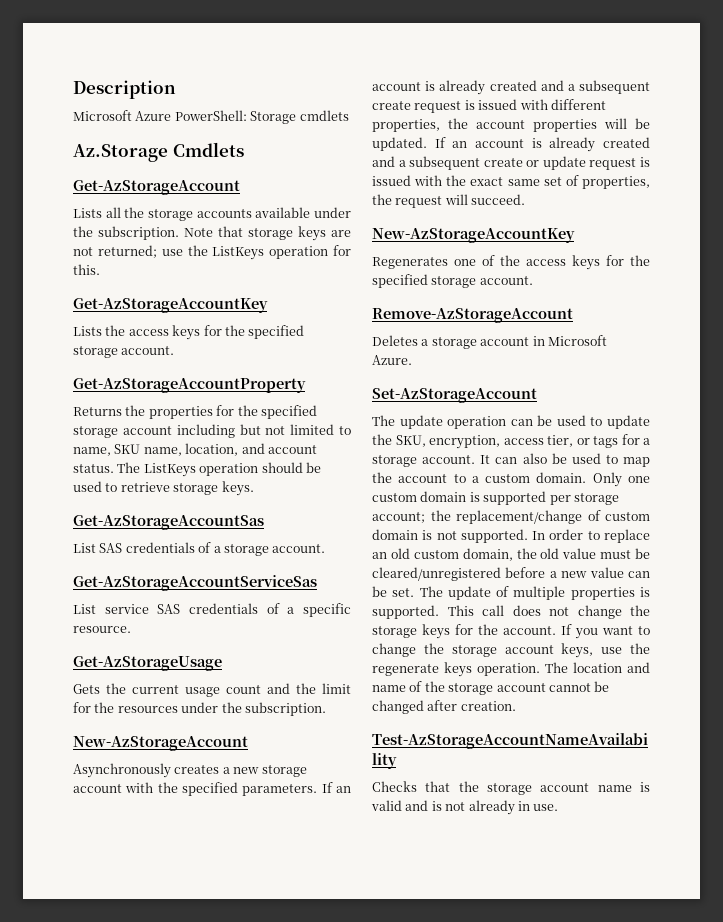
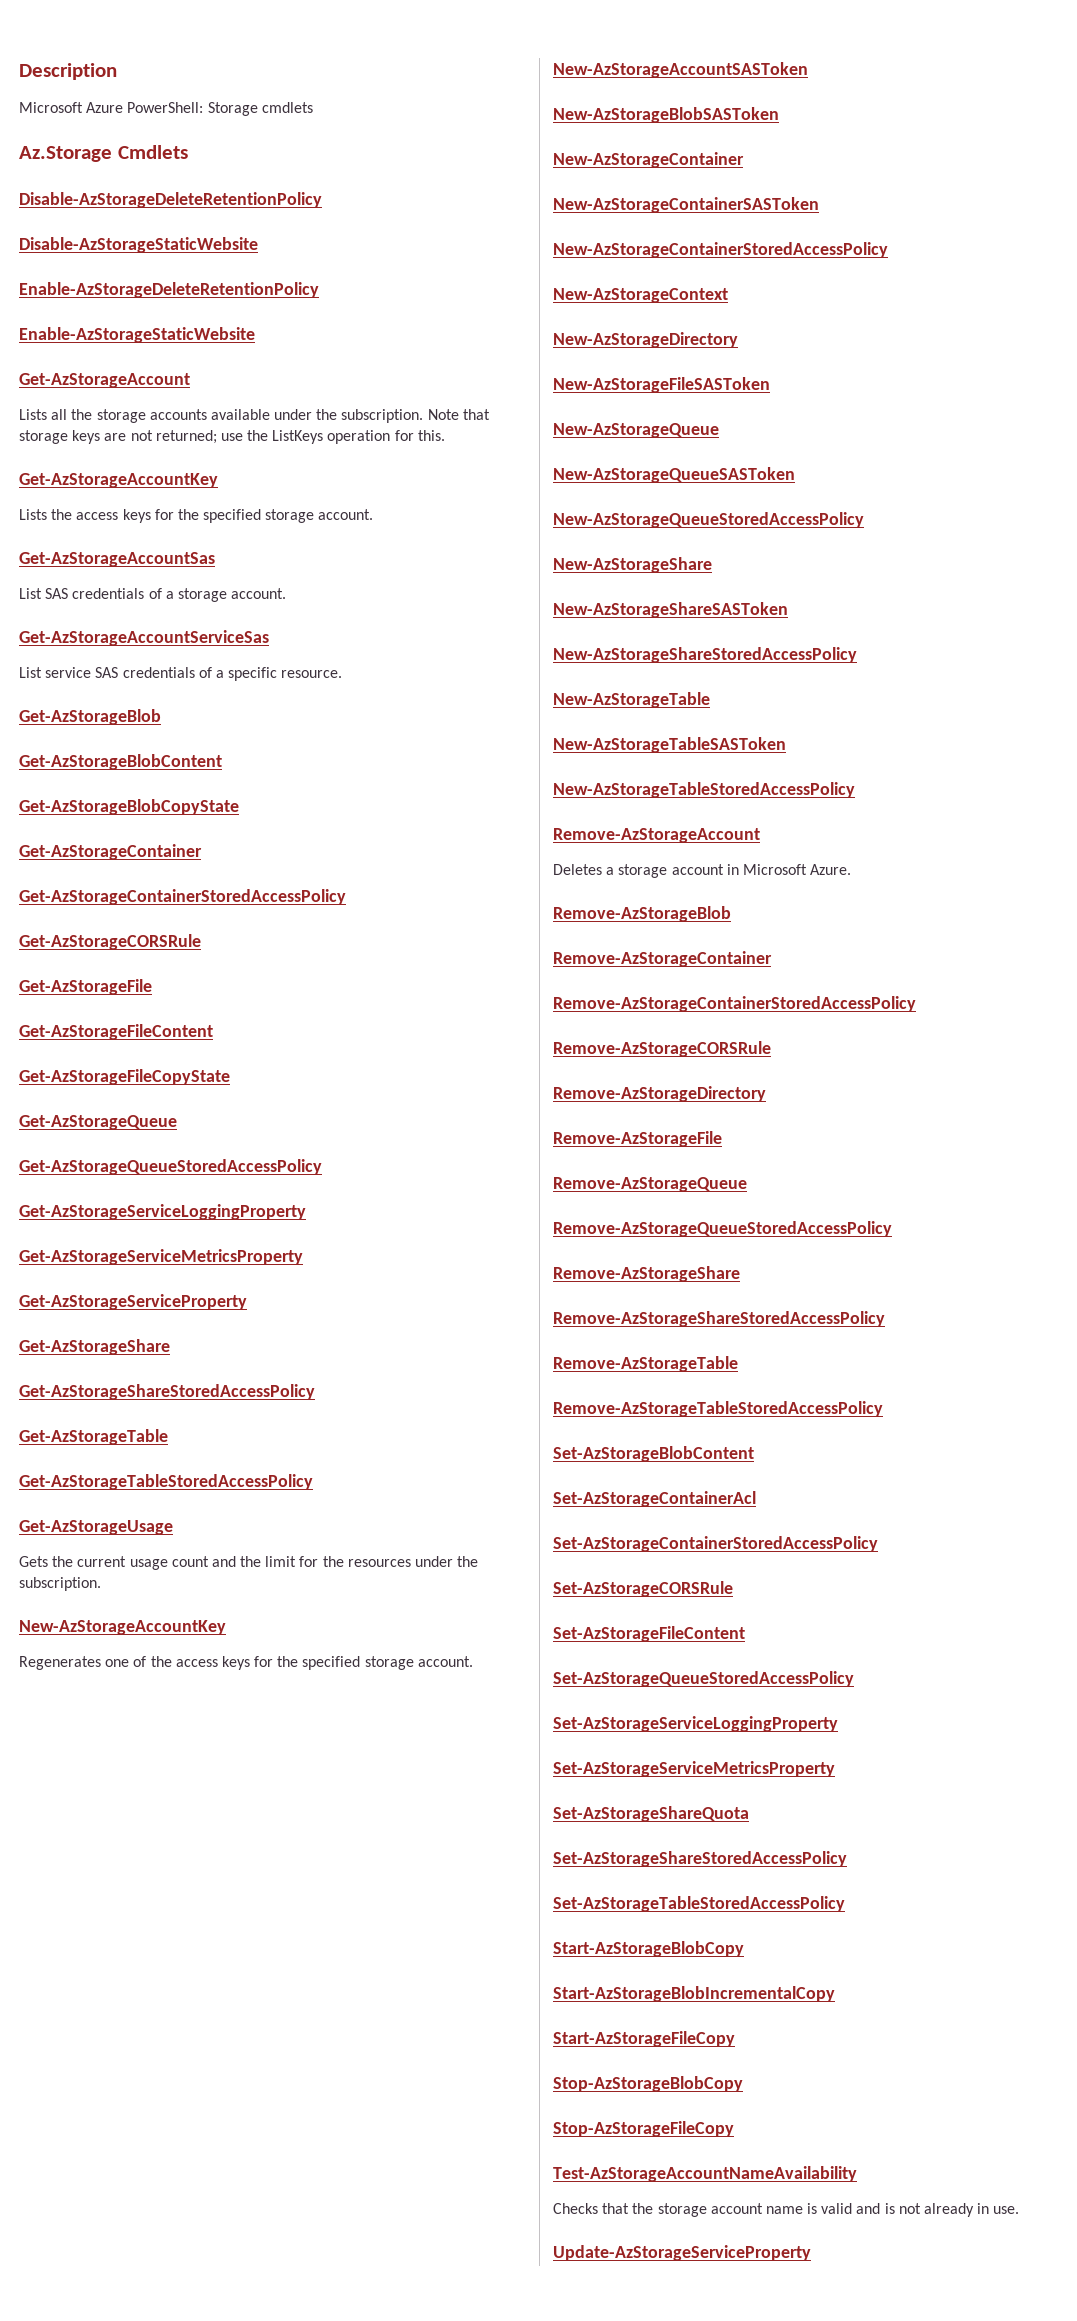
(244, 149) none -> [19,192,322,208] [19,237,258,253] [19,282,319,298] [19,327,255,343] // Disable-AzStorageDeleteRetentionPolicy // Disable-AzStorageStaticWebsite // Enable-AzStorageDeleteRetentionPolicy // Enable-AzStorageStaticWebsite
[73,378,306,393] [73,405,317,419] [73,424,352,438] [73,443,317,456] [73,462,321,477] [73,481,254,496] // Get-AzStorageAccountProperty // Returns the properties for the specified storage account including but not limited to name, SKU name, location, and account status. The ListKeys operation should be used to retrieve storage keys. -> (374, 514) none
(131, 629) none -> [19,709,161,725] [19,754,222,770] [19,799,239,815] [19,844,202,860] [19,889,346,905] [19,934,201,950] [19,979,152,995] [19,1024,213,1040] [19,1069,230,1085] [19,1115,177,1130] [19,1159,322,1175] [19,1204,306,1220] [19,1249,303,1265] [19,1294,247,1310] [19,1339,170,1355] [19,1384,315,1400] [19,1429,168,1445] [19,1474,313,1490] // Get-AzStorageBlob // Get-AzStorageBlobContent // Get-AzStorageBlobCopyState // Get-AzStorageContainer // Get-AzStorageContainerStoredAccessPolicy // Get-AzStorageCORSRule // Get-AzStorageFile // Get-AzStorageFileContent // Get-AzStorageFileCopyState // Get-AzStorageQueue // Get-AzStorageQueueStoredAccessPolicy // Get-AzStorageServiceLoggingProperty // Get-AzStorageServiceMetricsProperty // Get-AzStorageServiceProperty // Get-AzStorageShare // Get-AzStorageShareStoredAccessPolicy // Get-AzStorageTable // Get-AzStorageTableStoredAccessPolicy
[73,736,248,751] [73,763,307,778] [73,782,351,796] [372,80,650,95] [372,99,606,113] [372,118,650,132] [372,137,650,152] [372,156,650,170] [372,175,650,189] [372,194,526,208] // New-AzStorageAccount // Asynchronously creates a new storage account with the specified parameters. If an account is already created and a subsequent create request is issued with different properties, the account properties will be updated. If an account is already created and a subsequent create or update request is issued with the exact same set of properties, the request will succeed. -> (101, 1584) none
(533, 280) none -> [553,62,808,78] [553,107,779,123] [553,152,744,168] [553,197,819,213] [553,242,888,258] [553,288,728,303] [553,332,738,348] [553,377,770,393] [553,423,719,438] [553,467,795,483] [553,512,864,528] [553,557,712,573] [553,602,788,618] [553,647,857,663] [553,692,710,708] [553,737,786,753] [553,782,855,798] // New-AzStorageAccountSASToken // New-AzStorageBlobSASToken // New-AzStorageContainer // New-AzStorageContainerSASToken // New-AzStorageContainerStoredAccessPolicy // New-AzStorageContext // New-AzStorageDirectory // New-AzStorageFileSASToken // New-AzStorageQueue // New-AzStorageQueueSASToken // New-AzStorageQueueStoredAccessPolicy // New-AzStorageShare // New-AzStorageShareSASToken // New-AzStorageShareStoredAccessPolicy // New-AzStorageTable // New-AzStorageTableSASToken // New-AzStorageTableStoredAccessPolicy
[372,388,537,403] [372,415,650,429] [372,434,650,449] [372,453,650,467] [372,472,650,487] [372,491,619,505] [372,510,650,524] [372,529,650,543] [372,548,650,561] [372,567,650,581] [372,586,650,600] [372,605,650,619] [372,624,650,639] [372,643,650,658] [372,662,650,677] [372,681,610,695] [372,700,516,714] Set-AzStorageAccount // The update operation can be used to update the SKU, encryption, access tier, or tags for a storage account. It can also be used to map the account to a custom domain. Only one custom domain is supported per storage account; the replacement/change of custom domain is not supported. In order to replace an old custom domain, the old value must be cleared/unregistered before a new value can be set. The update of multiple properties is supported. This call does not change the storage keys for the account. If you want to change the storage account keys, use the regenerate keys operation. The location and name of the storage account cannot be changed after creation. -> [553,906,731,922] [553,951,772,967] [553,996,916,1012] [553,1041,771,1057] [553,1086,766,1102] [553,1131,722,1147] [553,1177,747,1192] [553,1221,892,1237] [553,1266,740,1282] [553,1311,885,1327] [553,1356,738,1372] [553,1401,883,1417] [553,1446,754,1462] [553,1491,756,1507] [553,1536,878,1552] [553,1581,733,1597] [553,1626,745,1642] [553,1671,854,1687] [553,1716,838,1732] [553,1761,835,1777] [553,1806,749,1822] [553,1851,847,1867] [553,1896,845,1912] [553,1941,744,1957] [553,1986,835,2002] [553,2031,735,2047] [553,2076,743,2092] [553,2121,734,2137] Remove-AzStorageBlob // Remove-AzStorageContainer // Remove-AzStorageContainerStoredAccessPolicy // Remove-AzStorageCORSRule // Remove-AzStorageDirectory // Remove-AzStorageFile // Remove-AzStorageQueue // Remove-AzStorageQueueStoredAccessPolicy // Remove-AzStorageShare // Remove-AzStorageShareStoredAccessPolicy // Remove-AzStorageTable // Remove-AzStorageTableStoredAccessPolicy // Set-AzStorageBlobContent // Set-AzStorageContainerAcl // Set-AzStorageContainerStoredAccessPolicy // Set-AzStorageCORSRule // Set-AzStorageFileContent // Set-AzStorageQueueStoredAccessPolicy // Set-AzStorageServiceLoggingProperty // Set-AzStorageServiceMetricsProperty // Set-AzStorageShareQuota // Set-AzStorageShareStoredAccessPolicy // Set-AzStorageTableStoredAccessPolicy // Start-AzStorageBlobCopy // Start-AzStorageBlobIncrementalCopy // Start-AzStorageFileCopy // Stop-AzStorageBlobCopy // Stop-AzStorageFileCopy
(559, 807) none -> [553,2245,811,2261] // Update-AzStorageServiceProperty

